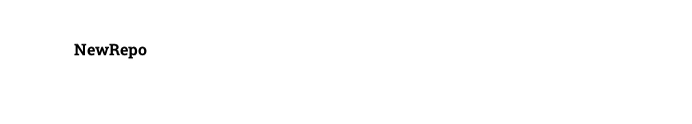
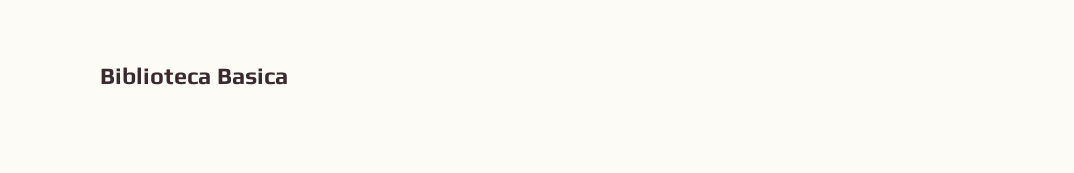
[73,43,147,60] NewRepo -> [100,67,289,85] Biblioteca Basica

